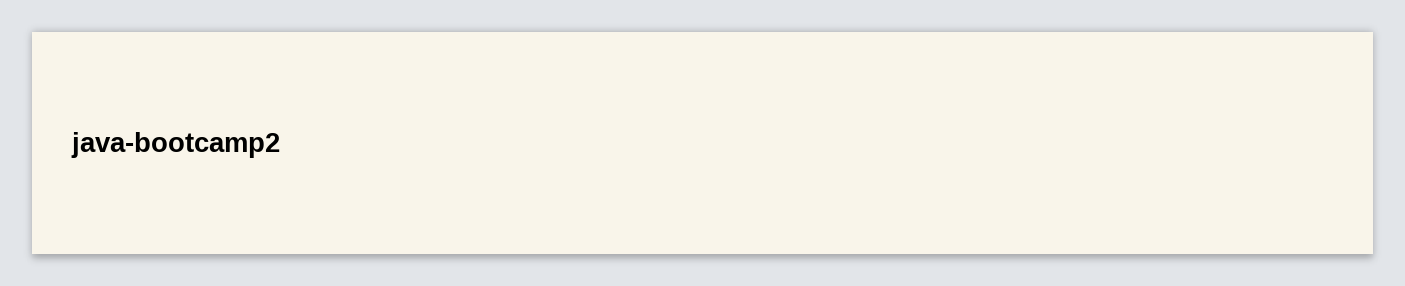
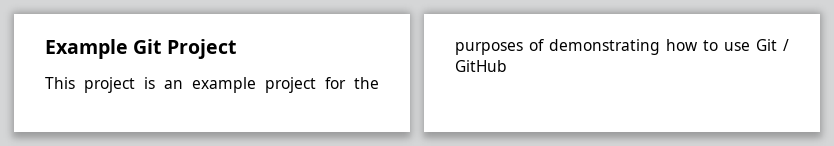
[71,132,280,158] java-bootcamp2 -> [45,39,236,59] [45,77,379,93] [455,39,789,55] [455,60,507,72] Example Git Project // This project is an example project for the purposes of demonstrating how to use Git / GitHub

